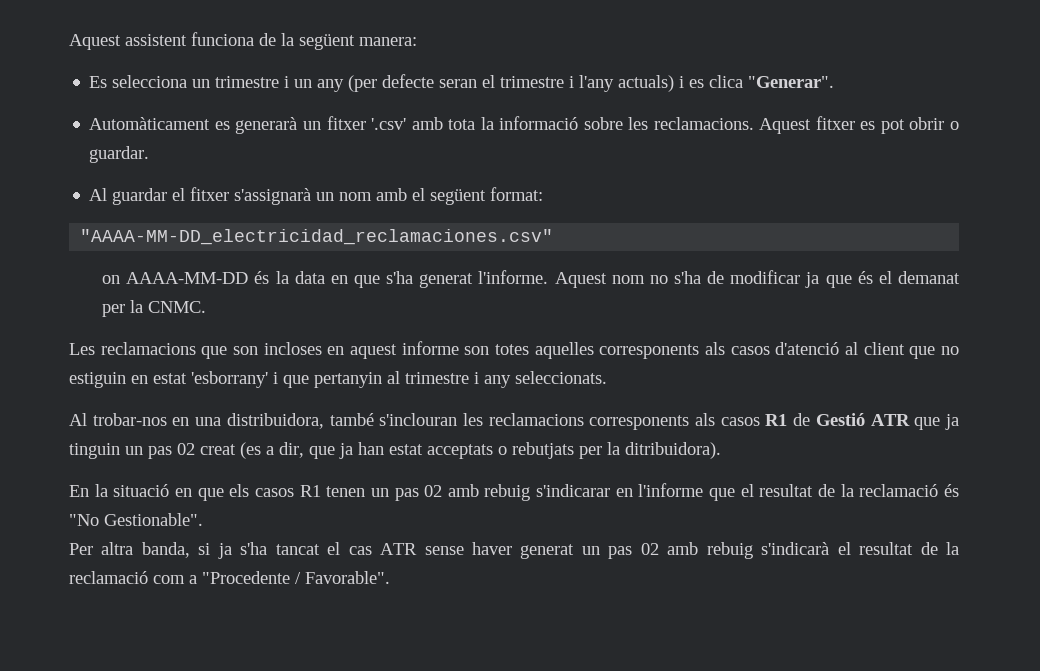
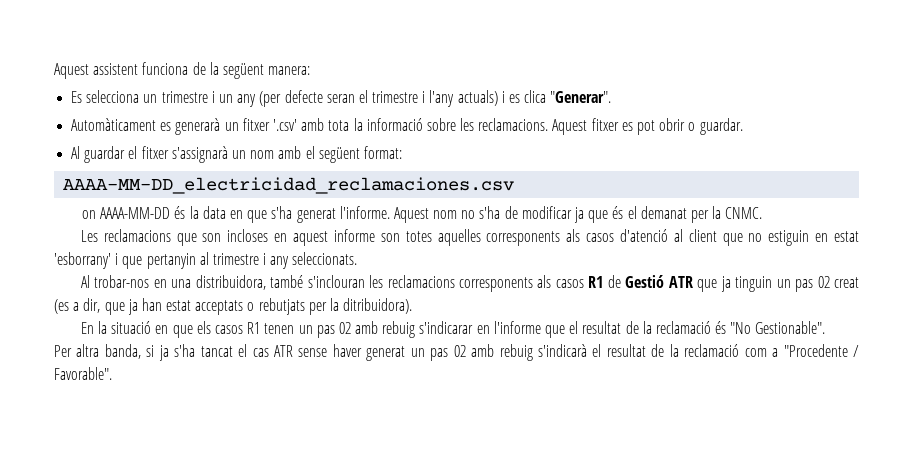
[80,229,554,245] "AAAA-MM-DD_electricidad_reclamaciones.csv" -> [63,177,515,194] AAAA-MM-DD_electricidad_reclamaciones.csv

